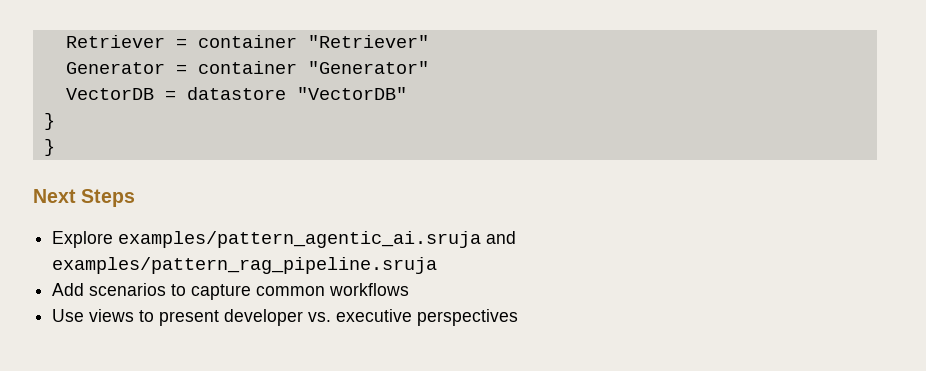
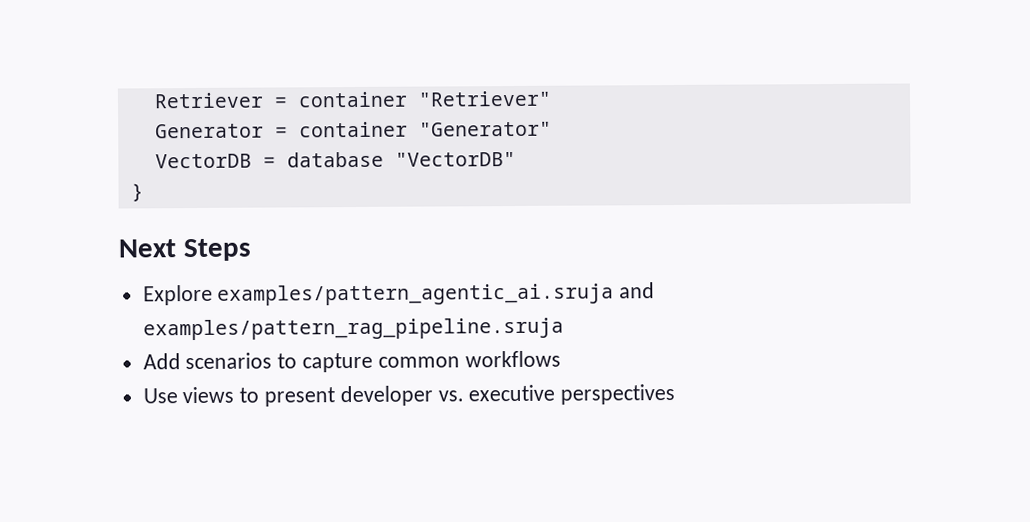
[186,87,286,100] datastore -> [286,151,384,168] database
[43,139,55,156] // } -> (144, 192) none

